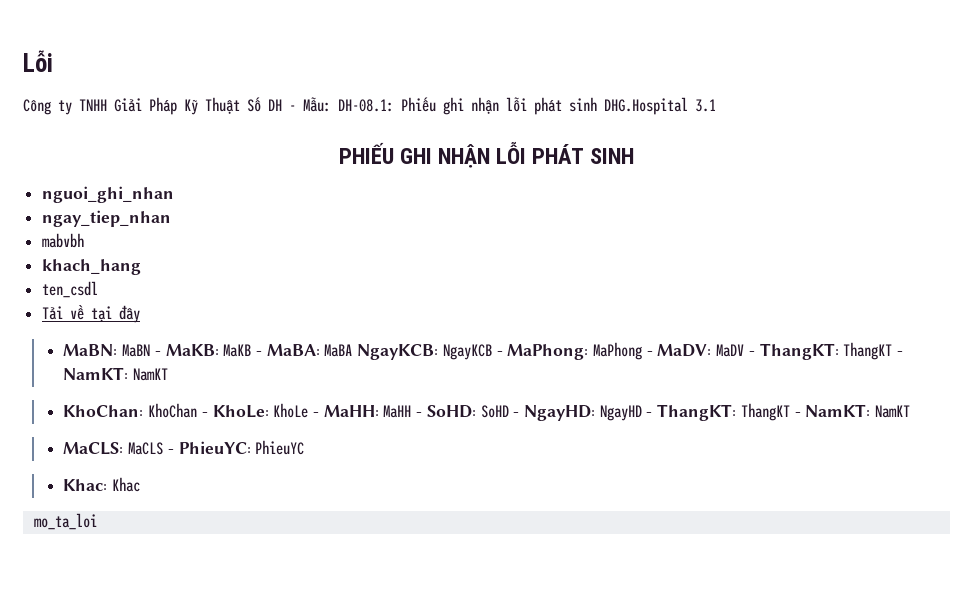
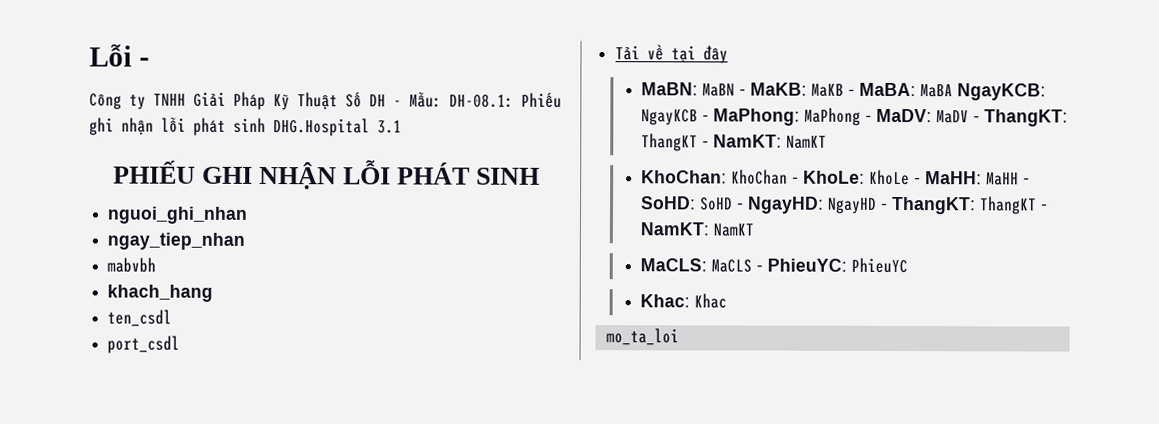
(53, 61) none -> [138,57,150,67] -
(99, 289) none -> [107,335,181,354] // port_csdl

